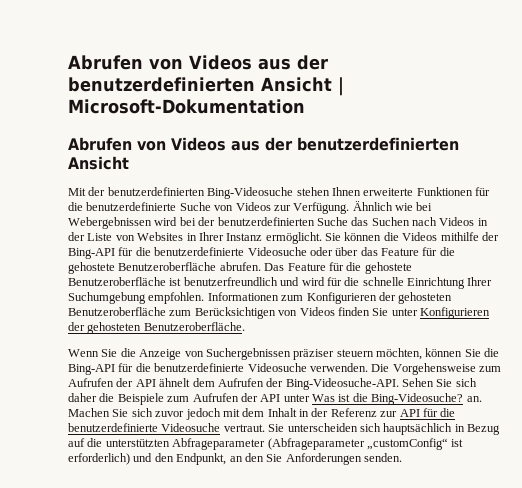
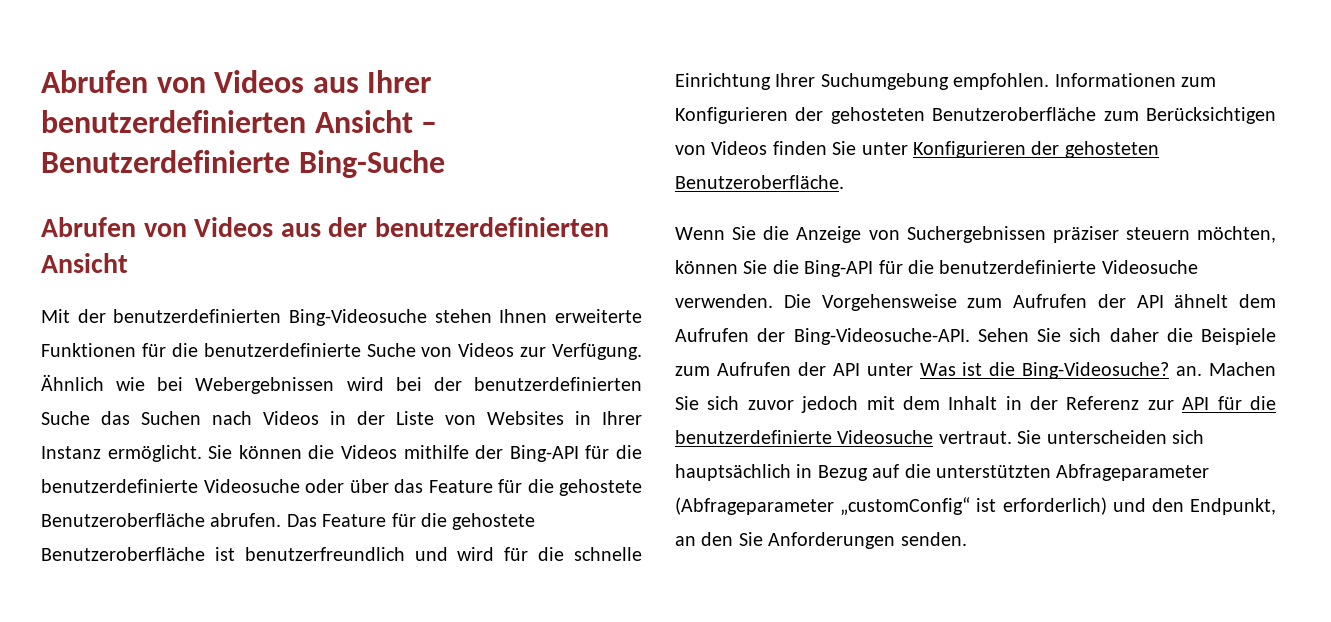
[68,55,328,70] [68,77,344,96] [68,99,305,114] Abrufen von Videos aus der benutzerdefinierten Ansicht | Microsoft-Dokumentation -> [41,70,432,93] [41,110,438,133] [41,150,445,178] Abrufen von Videos aus Ihrer benutzerdefinierten Ansicht – Benutzerdefinierte Bing-Suche

